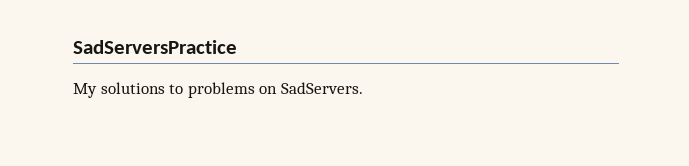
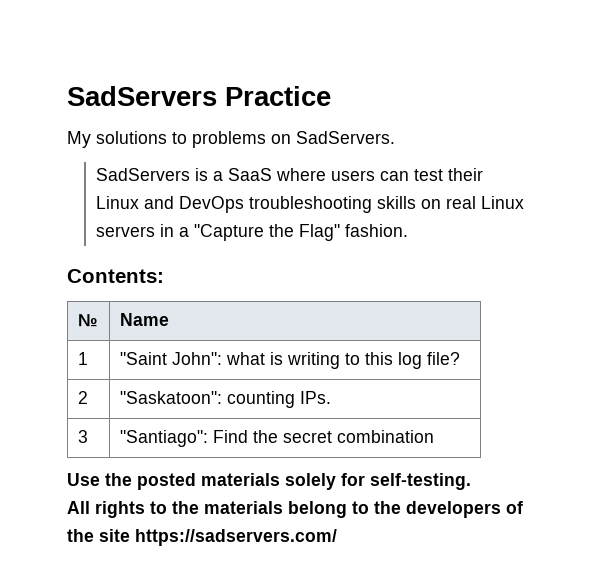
[73,40,237,54] SadServersPractice -> [67,86,331,106] SadServers Practice
(363, 88) none -> [95,168,483,181] [95,196,524,213] [95,224,408,241] [67,269,164,283] [77,314,98,327] [119,313,169,326] [77,352,88,365] [119,352,460,369] [77,391,88,404] [119,391,331,408] [77,430,88,443] [119,430,434,447] [67,473,471,490] [67,501,523,518] [67,529,337,546] // SadServers is a SaaS where users can test their Linux and DevOps troubleshooting skills on real Linux servers in a "Capture the Flag" fashion. // Contents: // № | Name // 1 | "Saint John": what is writing to this log file? // 2 | "Saskatoon": counting IPs. // 3 | "Santiago": Find the secret combination // Use the posted materials solely for self-testing. // All rights to the materials belong to the developers of the site https://sadservers.com/

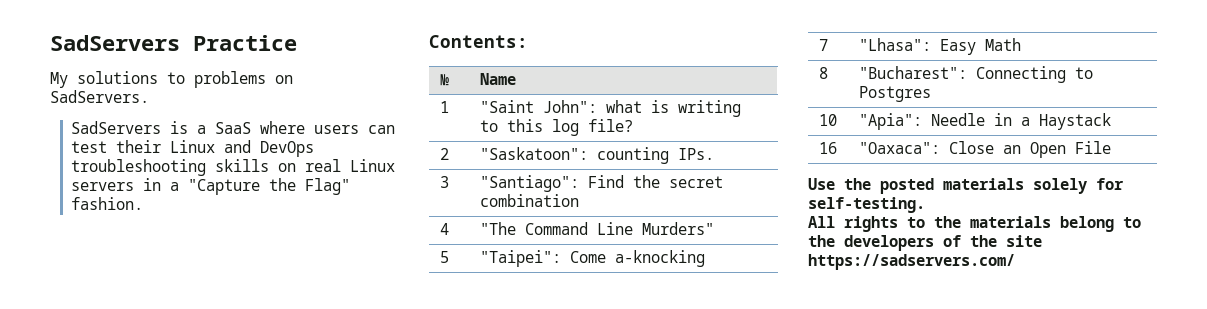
(434, 436) none -> [439,223,449,235] [479,222,714,235] [439,251,449,263] [479,250,705,267] [818,39,828,51] [858,38,1021,55] [818,67,828,79] [858,66,1093,83] [858,86,931,102] [818,114,837,126] [858,113,1111,130] [818,142,837,154] [858,141,1111,158] // 4 | "The Command Line Murders" // 5 | "Taipei": Come a-knocking // 7 | "Lhasa": Easy Math // 8 | "Bucharest": Connecting to Postgres // 10 | "Apia": Needle in a Haystack // 16 | "Oaxaca": Close an Open File

